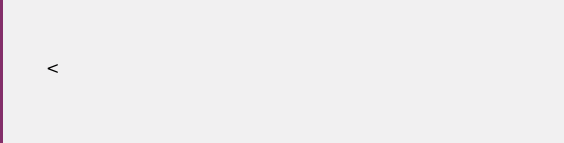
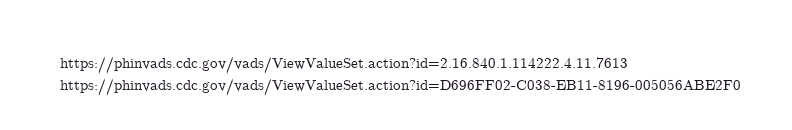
[46,64,59,73] < -> [60,56,628,74] [60,78,741,96] https://phinvads.cdc.gov/vads/ViewValueSet.action?id=2.16.840.1.114222.4.11.7613 https://phinvads.cdc.gov/vads/ViewValueSet.action?id=D696FF02-C038-EB11-8196-005056ABE2F0

